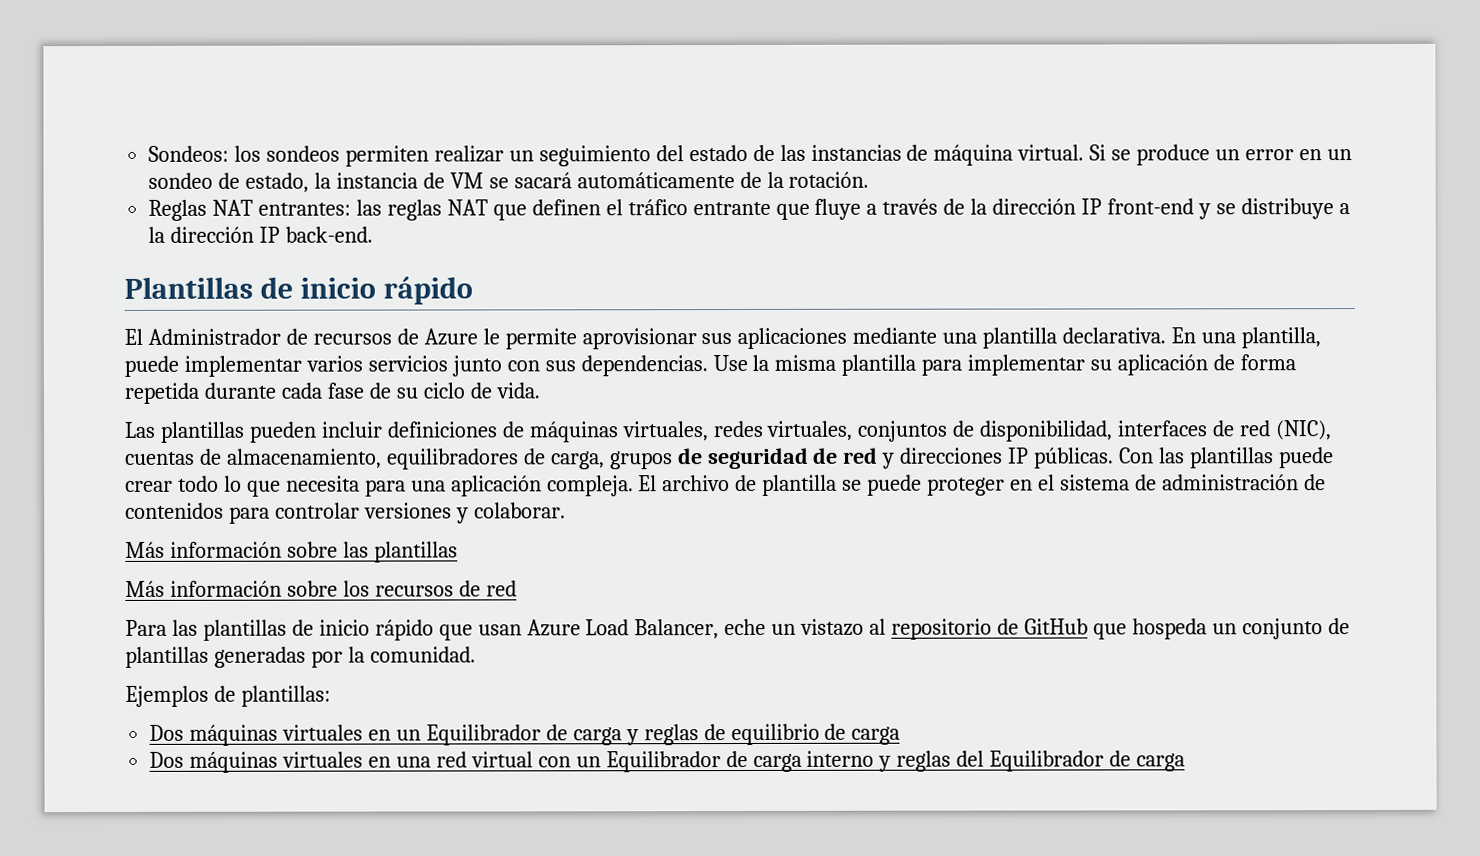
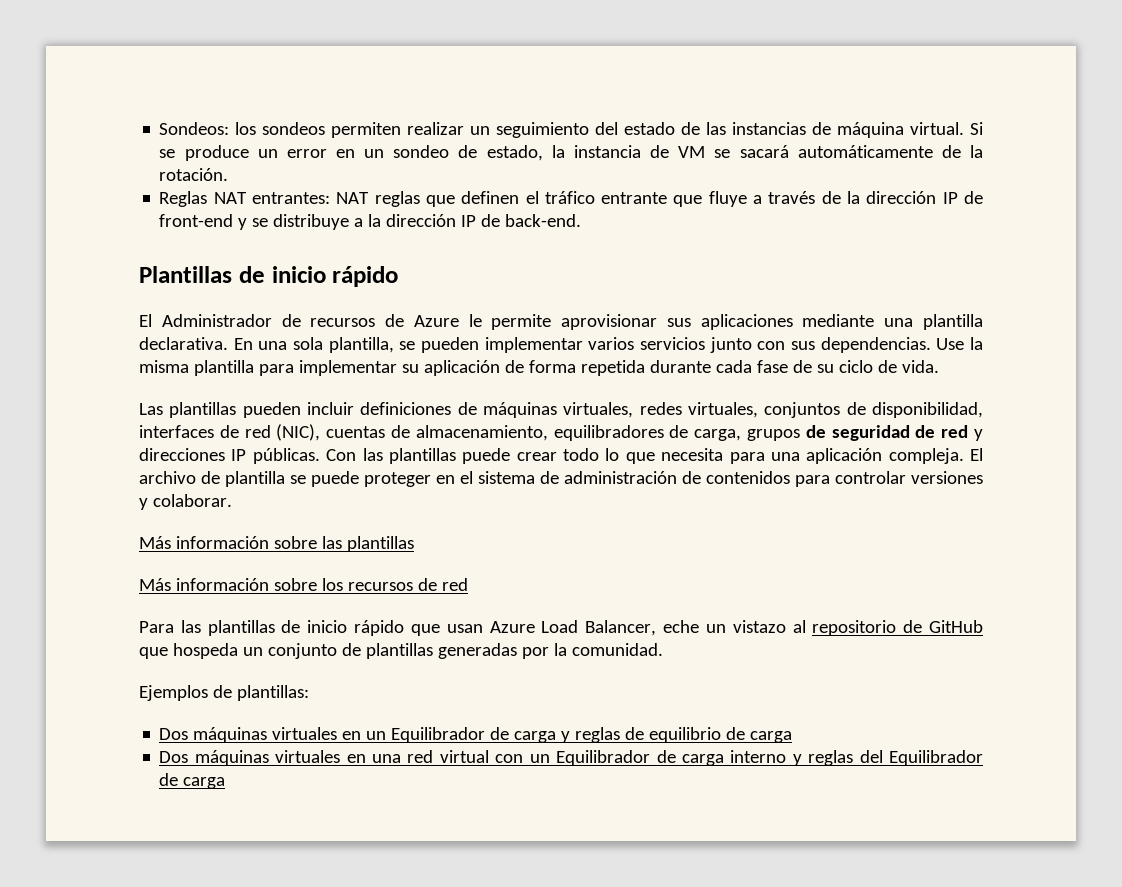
[356,199,488,221] las reglas NAT -> [336,191,420,207] NAT reglas
(1103, 206) none -> [963,191,983,204] de
(281, 234) none -> [481,214,501,227] de
[1240,327,1321,349] [124,355,179,377] plantilla, puede -> [293,337,479,353] sola plantilla, se pueden

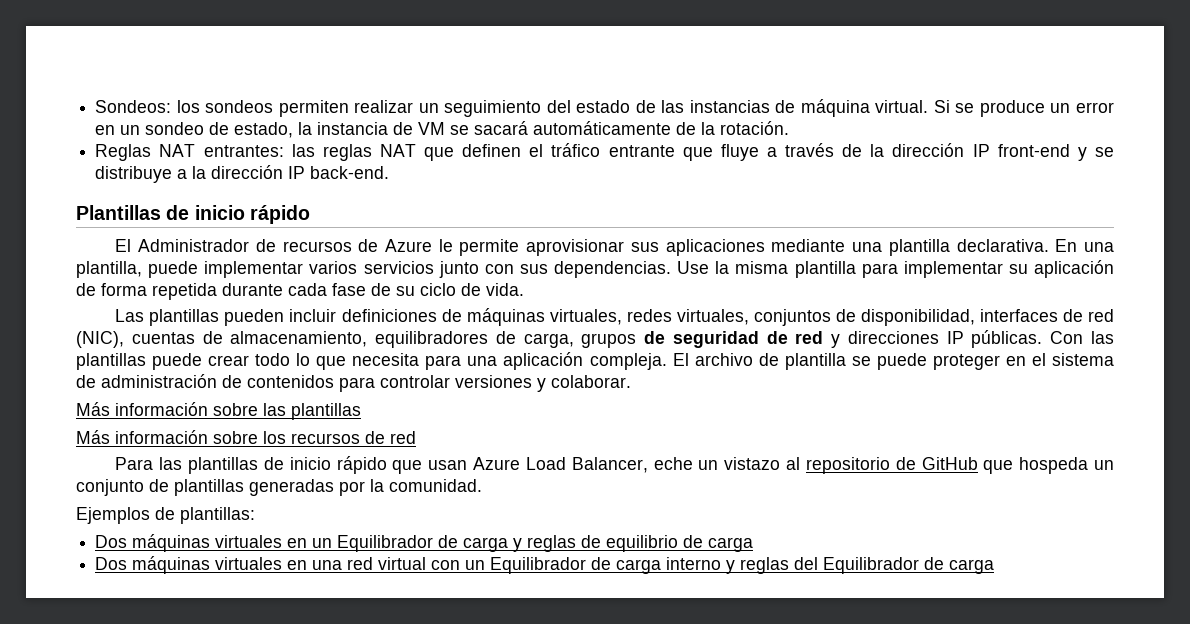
[336,191,420,207] NAT reglas -> [291,144,416,161] las reglas NAT
[963,191,983,204] de -> (990, 150) none
[481,214,501,227] de -> (306, 172) none
[293,337,479,353] sola plantilla, se pueden -> [76,261,199,278] plantilla, puede

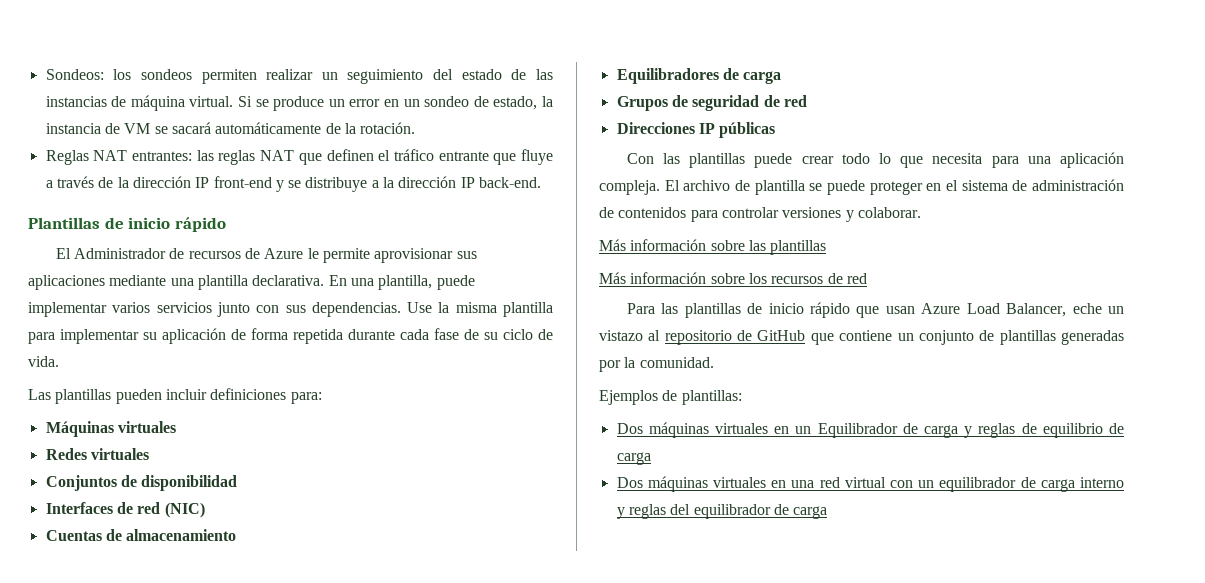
[441,308,1114,326] [76,331,637,348] de máquinas virtuales, redes virtuales, conjuntos de disponibilidad, interfaces de red (NIC), cuentas de almacenamiento, equilibradores de carga, grupos -> [290,392,322,404] [45,421,176,437] [45,448,149,460] [45,475,238,491] [45,502,205,518] [45,529,237,541] [616,68,782,84] [616,96,668,111] para: // Máquinas virtuales // Redes virtuales // Conjuntos de disponibilidad // Interfaces de red (NIC) // Cuentas de almacenamiento // Equilibradores de carga // Grupos
[831,330,1043,348] y direcciones IP públicas. -> [616,122,776,138] // Direcciones IP públicas //
[1019,457,1089,474] hospeda -> [839,330,893,341] contiene
[490,557,587,574] Equilibrador -> [939,477,1017,492] equilibrador
[823,557,920,574] Equilibrador -> [693,504,771,519] equilibrador

